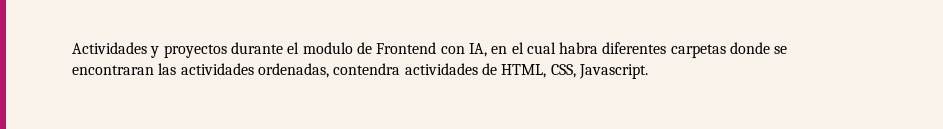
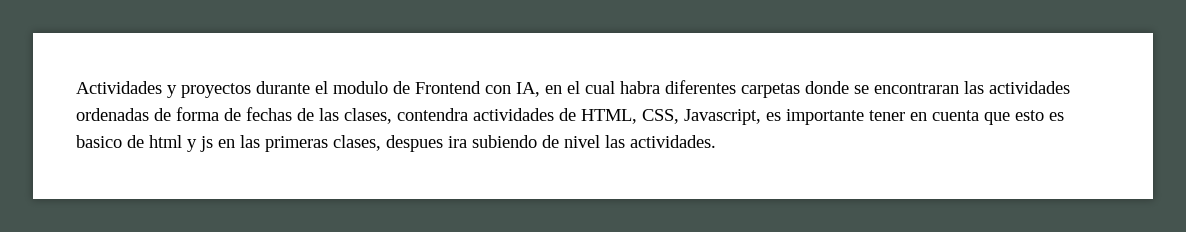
[257,63,329,78] ordenadas, -> [76,107,392,124] ordenadas de forma de fechas de las clases,
[578,64,648,79] Javascript. -> [684,109,1064,125] [76,135,716,152] Javascript, es importante tener en cuenta que esto es basico de html y js en las primeras clases, despues ira subiendo de nivel las actividades.

